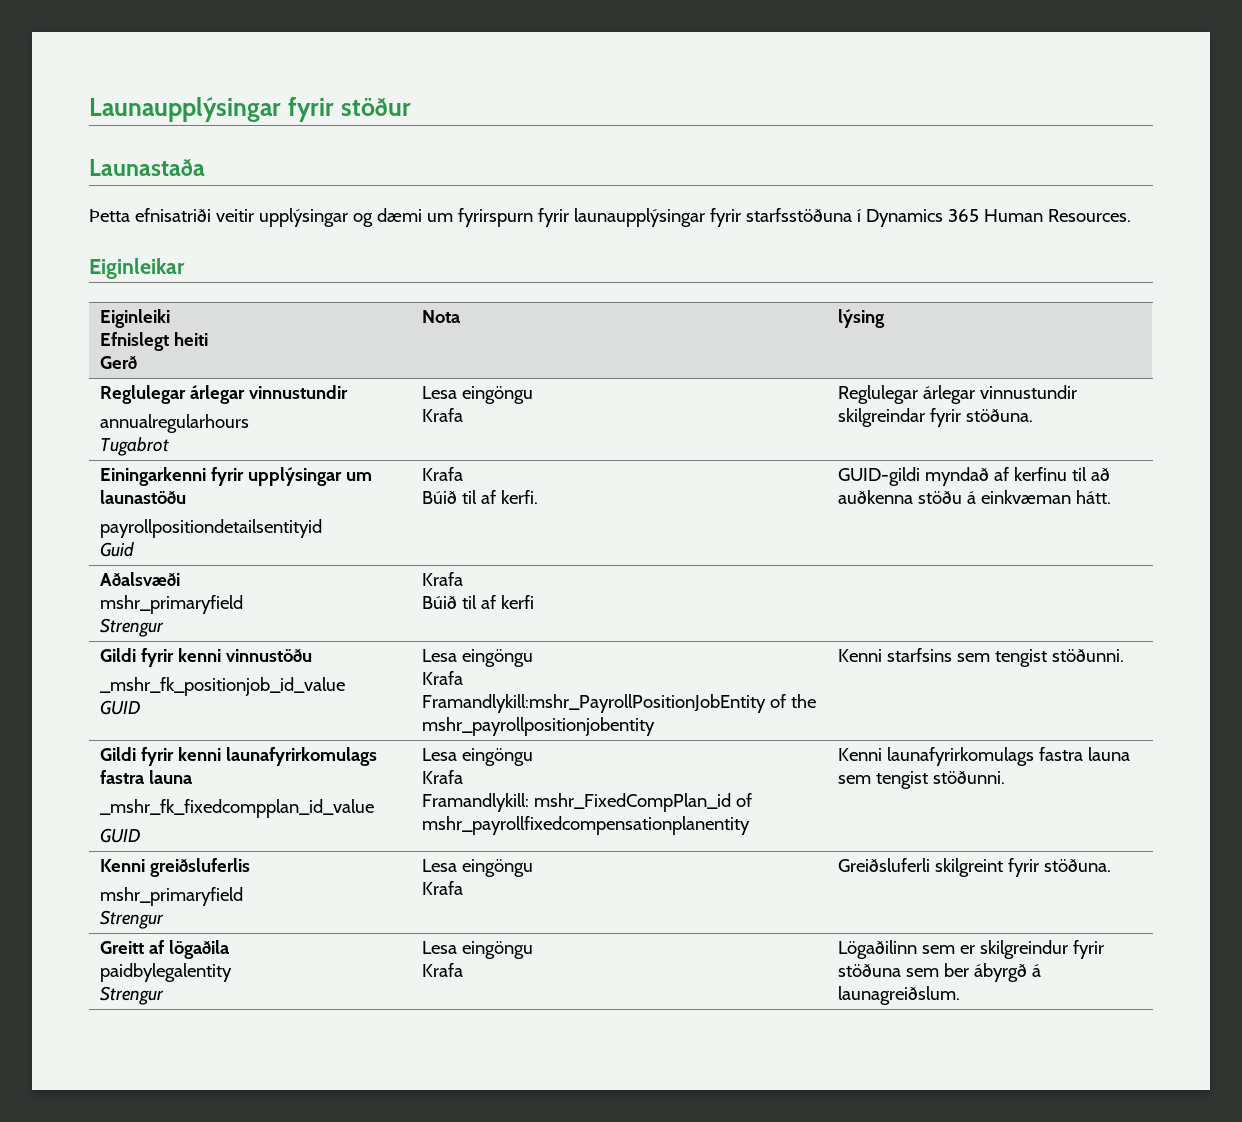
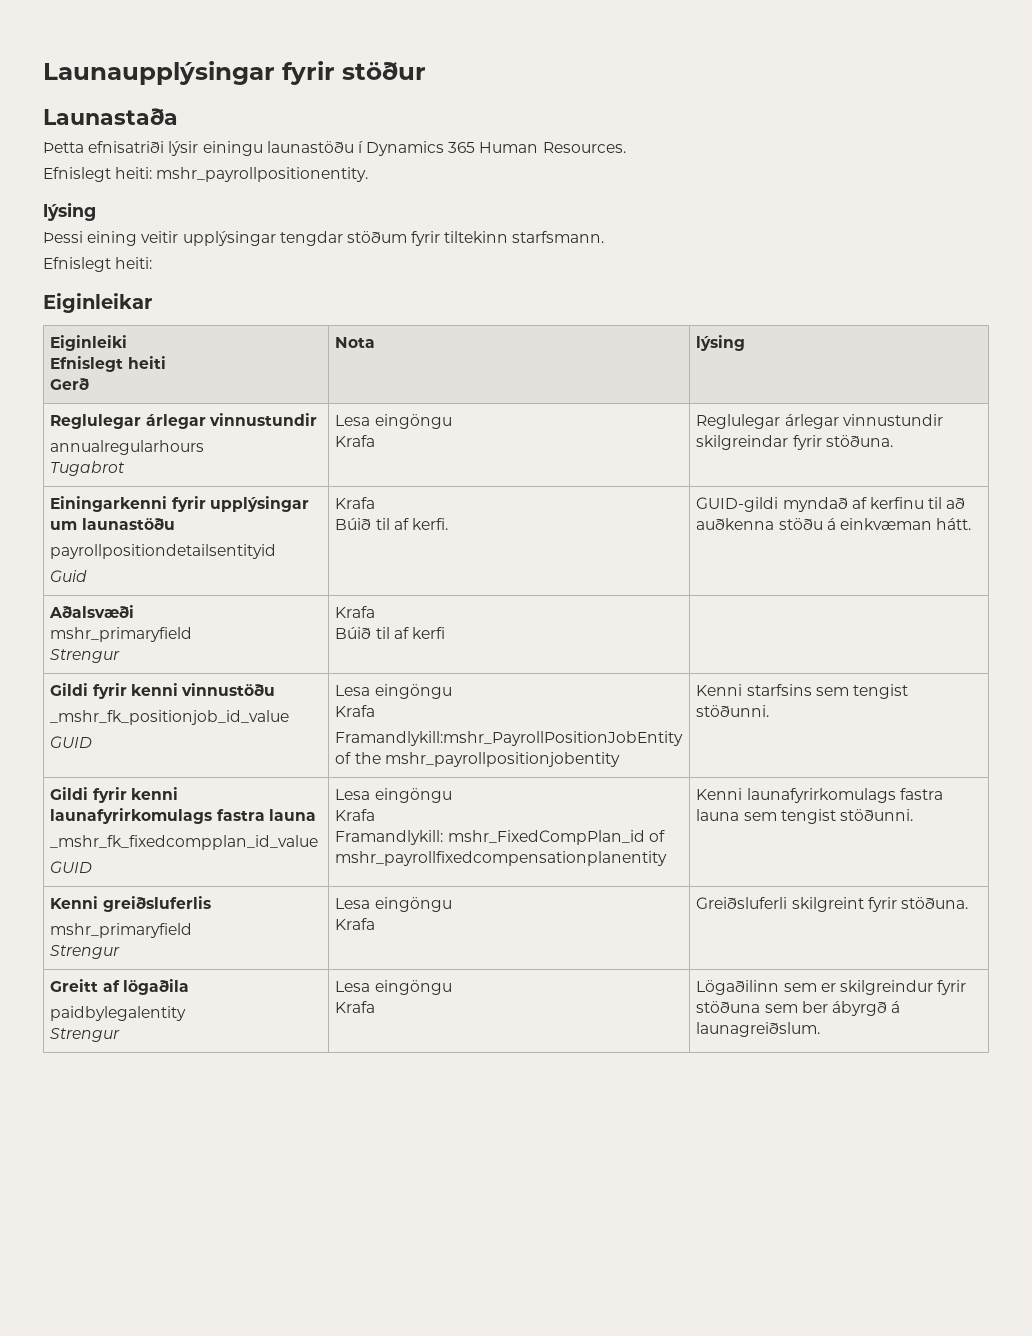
[215,208,852,227] veitir upplýsingar og dæmi um fyrirspurn fyrir launaupplýsingar fyrir starfsstöðuna -> [168,141,354,156] lýsir einingu launastöðu
(1131, 215) none -> [43,167,369,182] [43,202,96,221] [43,231,605,246] [43,257,153,272] // Efnislegt heiti: mshr_payrollpositionentity. // lýsing // Þessi eining veitir upplýsingar tengdar stöðum fyrir tiltekinn starfsmann. // Efnislegt heiti:

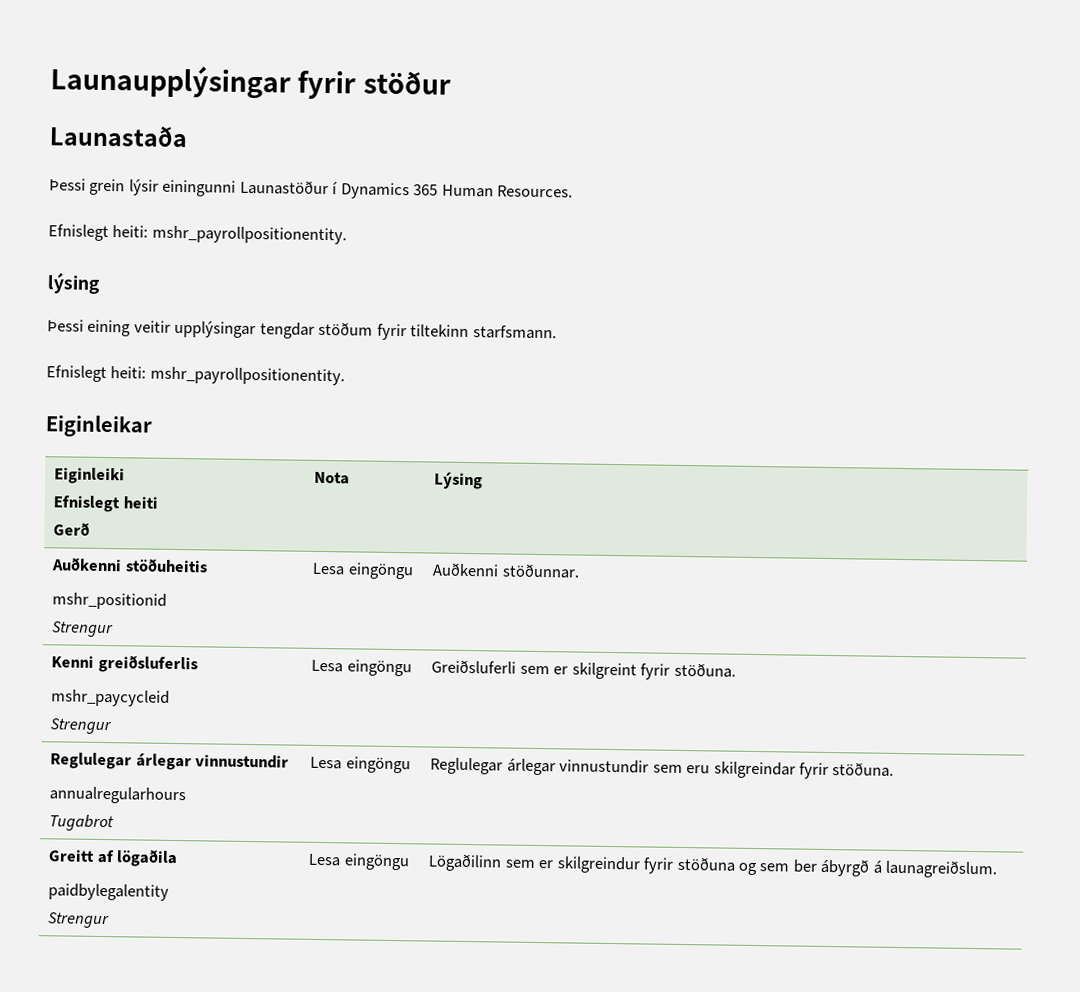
[43,141,354,156] Þetta efnisatriði lýsir einingu launastöðu -> [49,178,329,197] Þessi grein lýsir einingunni Launastöður
(153, 263) none -> [149,366,345,386] mshr_payrollpositionentity.
[696,335,746,351] lýsing -> [434,471,484,490] [51,557,208,573] [52,592,168,610] [52,621,115,638] [312,562,414,580] [432,562,580,579] [51,654,198,674] [51,689,171,707] [50,718,113,735] [311,659,412,677] [431,659,736,680] Lýsing // Auðkenni stöðuheitis // mshr_positionid // Strengur | Lesa eingöngu | Auðkenni stöðunnar. // Kenni greiðsluferlis // mshr_paycycleid // Strengur | Lesa eingöngu | Greiðsluferli sem er skilgreint fyrir stöðuna.
[335,435,376,447] [696,414,943,429] // Krafa | Reglulegar árlegar vinnustundir -> [430,757,711,776] | Reglulegar árlegar vinnustundir sem eru
[50,496,309,512] [50,518,175,530] [50,544,277,559] [50,570,88,582] [335,497,376,509] [335,518,449,530] [696,497,966,512] [696,518,972,530] [49,605,135,618] [50,627,193,642] [50,649,121,663] [335,606,376,618] [335,627,446,639] [50,683,276,699] [50,710,290,725] [50,736,93,748] [335,684,452,699] [335,705,376,717] [335,731,684,746] [335,752,620,767] [696,684,909,699] [696,705,770,717] [50,787,178,803] [50,808,316,824] [50,835,319,850] [50,861,93,873] [335,788,452,803] [335,809,376,821] [335,830,665,845] [335,851,668,866] [696,788,943,803] [696,809,914,824] [50,896,211,912] [50,923,193,938] [50,945,121,959] [335,897,452,912] [335,918,376,930] [696,897,969,912] // Einingarkenni fyrir upplýsingar um launastöðu // payrollpositiondetailsentityid // Guid | Krafa // Búið til af kerfi. | GUID-gildi myndað af kerfinu til að auðkenna stöðu á einkvæman hátt. // Aðalsvæði // mshr_primaryfield // Strengur | Krafa // Búið til af kerfi | // Gildi fyrir kenni vinnustöðu // _mshr_fk_positionjob_id_value // GUID | Lesa eingöngu // Krafa // Framandlykill:mshr_PayrollPositionJobEntity of the mshr_payrollpositionjobentity | Kenni starfsins sem tengist stöðunni. // Gildi fyrir kenni launafyrirkomulags fastra launa // _mshr_fk_fixedcompplan_id_value // GUID | Lesa eingöngu // Krafa // Framandlykill: mshr_FixedCompPlan_id of mshr_payrollfixedcompensationplanentity | Kenni launafyrirkomulags fastra launa sem tengist stöðunni. // Kenni greiðsluferlis // mshr_primaryfield // Strengur | Lesa eingöngu // Krafa | Greiðsluferli skilgreint fyrir stöðuna. -> (895, 769) none
[335,1001,376,1013] // Krafa -> (410, 862) none
(761, 1007) none -> [738,862,758,876] og

